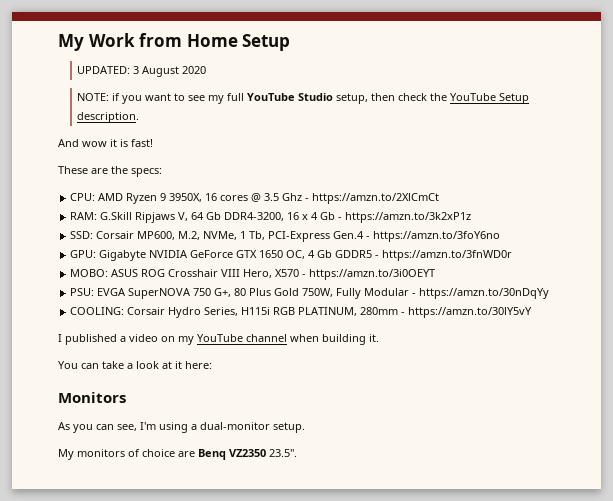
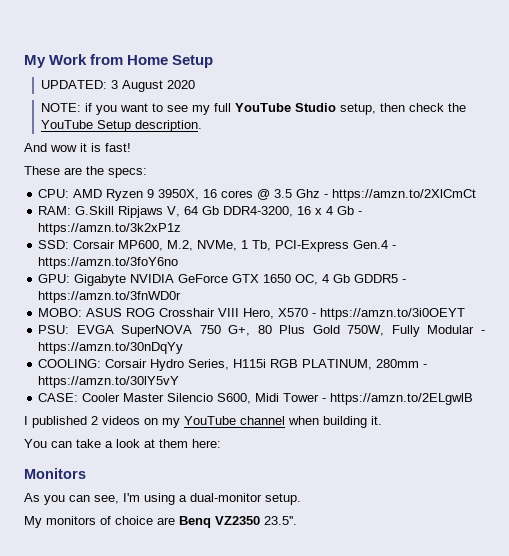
(533, 312) none -> [38,393,474,405] // CASE: Cooler Master Silencio S600, Midi Tower - https://amzn.to/2ELgwlB
[120,334,158,342] a video -> [91,416,140,425] 2 videos
[175,361,182,369] it -> [159,439,188,448] them

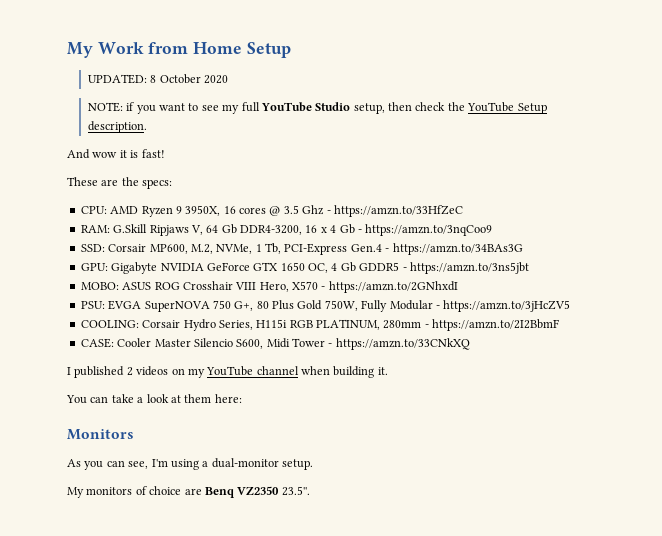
[111,80,164,92] 3 August -> [150,74,201,84] 8 October
[332,189,477,201] https://amzn.to/2XlCmCt -> [333,205,463,217] https://amzn.to/33HfZeC
[38,223,182,235] https://amzn.to/3k2xP1z -> [365,224,493,236] https://amzn.to/3nqCoo9
[38,257,179,269] https://amzn.to/3foY6no -> [392,243,523,255] https://amzn.to/34BAs3G
[38,291,182,303] https://amzn.to/3fnWD0r -> [409,262,529,274] https://amzn.to/3ns5jbt
[320,308,466,320] https://amzn.to/3i0OEYT -> [328,281,458,293] https://amzn.to/2GNhxdI
[38,342,184,354] https://amzn.to/30nDqYy -> [443,300,571,312] https://amzn.to/3jHcZV5
[38,376,180,388] https://amzn.to/30lY5vY -> [432,319,560,331] https://amzn.to/2I2BbmF
[330,393,474,405] https://amzn.to/2ELgwlB -> [335,338,470,350] https://amzn.to/33CNkXQ

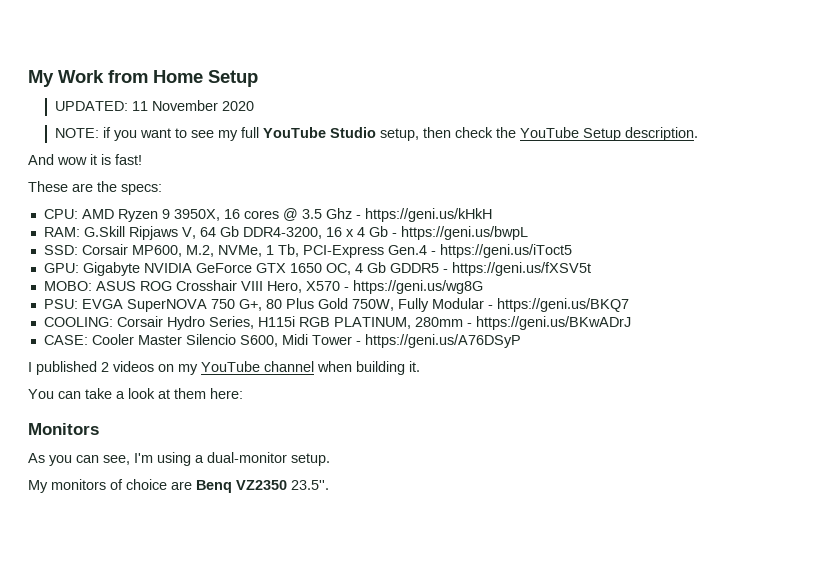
[150,74,201,84] 8 October -> [131,100,218,111] 11 November
[333,205,463,217] https://amzn.to/33HfZeC -> [364,208,492,222] https://geni.us/kHkH
[365,224,493,236] https://amzn.to/3nqCoo9 -> [400,226,528,240] https://geni.us/bwpL
[392,243,523,255] https://amzn.to/34BAs3G -> [439,244,572,258] https://geni.us/iToct5
[409,262,529,274] https://amzn.to/3ns5jbt -> [451,262,591,276] https://geni.us/fXSV5t
[328,281,458,293] https://amzn.to/2GNhxdI -> [352,280,483,294] https://geni.us/wg8G
[443,300,571,312] https://amzn.to/3jHcZV5 -> [496,298,629,312] https://geni.us/BKQ7
[432,319,560,331] https://amzn.to/2I2BbmF -> [475,316,631,330] https://geni.us/BKwADrJ
[335,338,470,350] https://amzn.to/33CNkXQ -> [364,334,521,348] https://geni.us/A76DSyP

